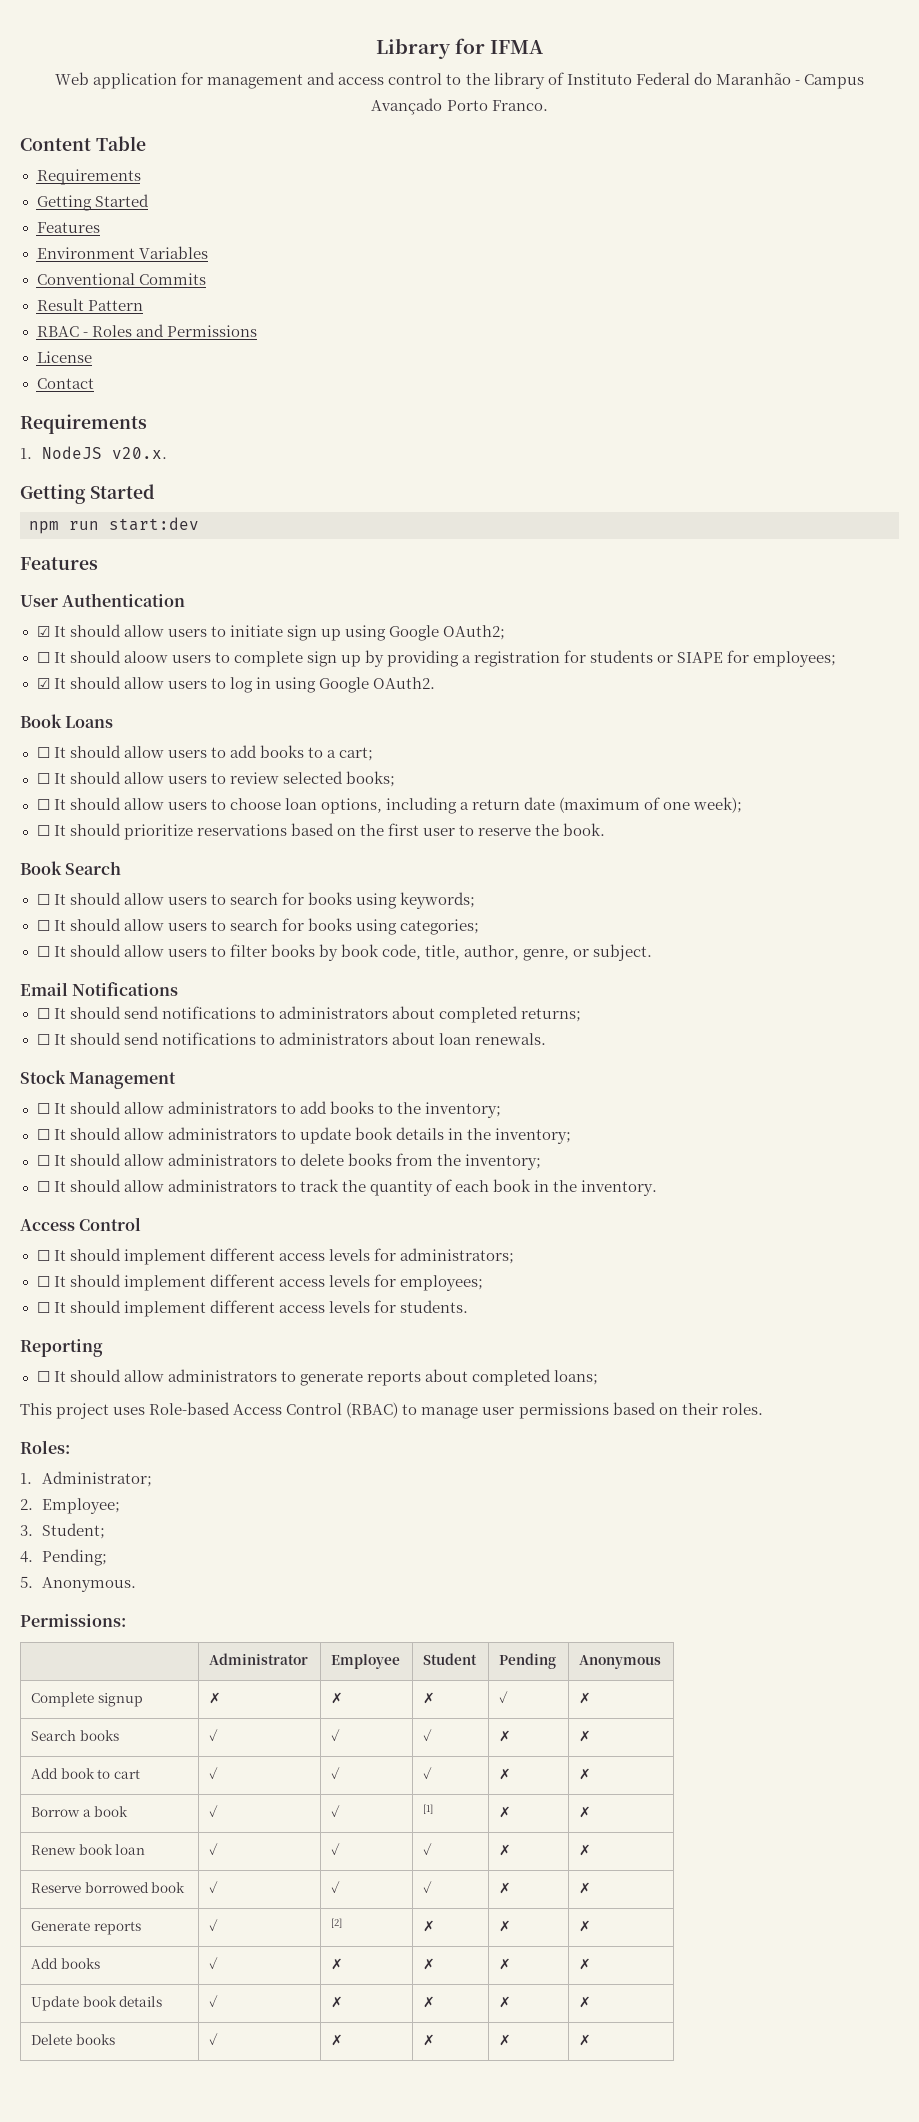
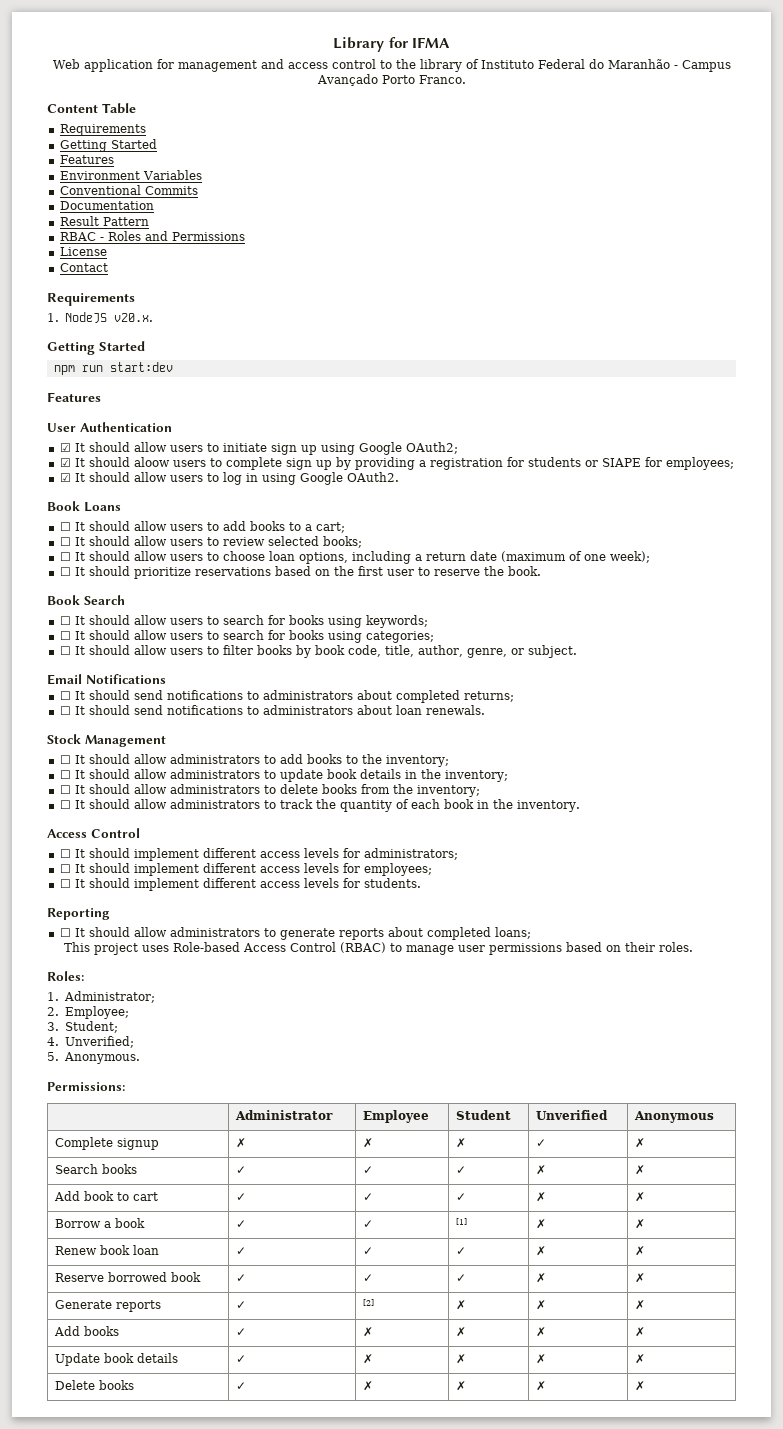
(206, 279) none -> [59,201,154,210] // Documentation
[36,652,50,663] ☐ -> [59,458,71,467] ☑
[42,1549,108,1566] Pending; -> [64,1036,134,1048] Unverified;
[499,1653,557,1669] Pending -> [536,1110,609,1120] Unverified

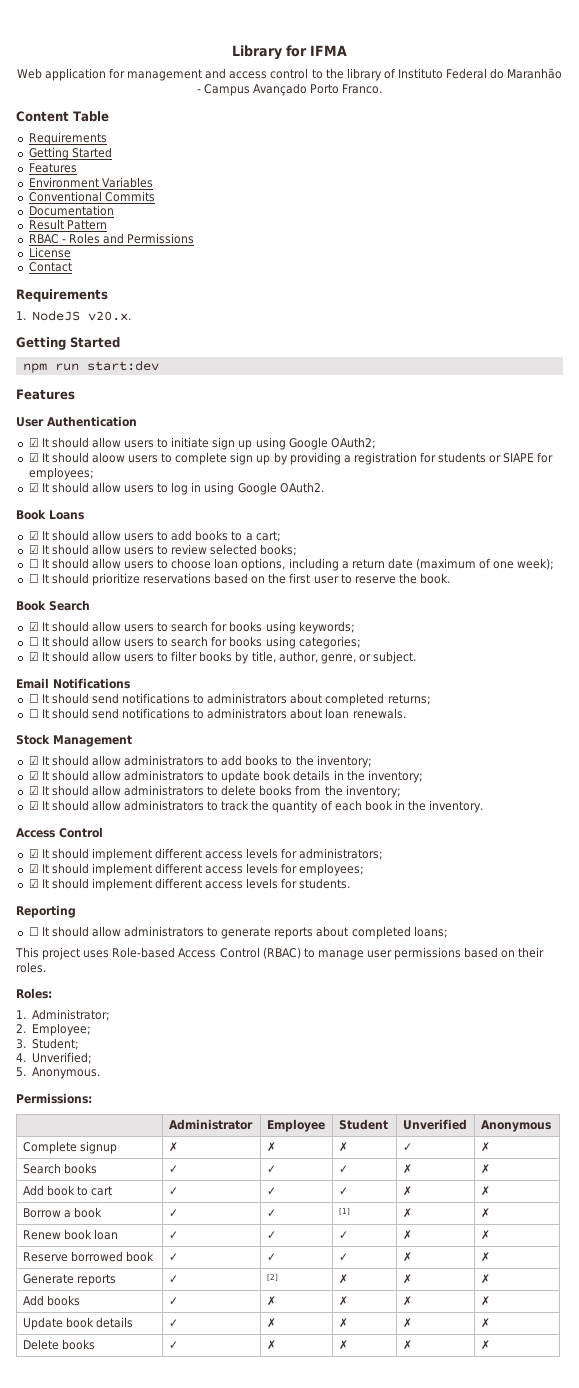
[59,522,71,531] ☐ -> [28,531,39,540] ☑
[59,537,71,546] ☐ -> [28,545,39,554] ☑
[59,616,71,625] ☐ -> [28,622,39,631] ☑
[59,646,71,655] ☐ -> [28,652,39,661] ☑
[314,645,381,657] book code, -> (250, 657) none
[59,755,71,764] ☐ -> [28,756,39,765] ☑
[59,770,71,779] ☐ -> [28,771,39,780] ☑
[59,785,71,794] ☐ -> [28,786,39,795] ☑
[59,800,71,809] ☐ -> [28,801,39,810] ☑
[59,849,71,858] ☐ -> [28,849,39,858] ☑
[59,864,71,873] ☐ -> [28,864,39,873] ☑
[59,879,71,888] ☐ -> [28,879,39,888] ☑

